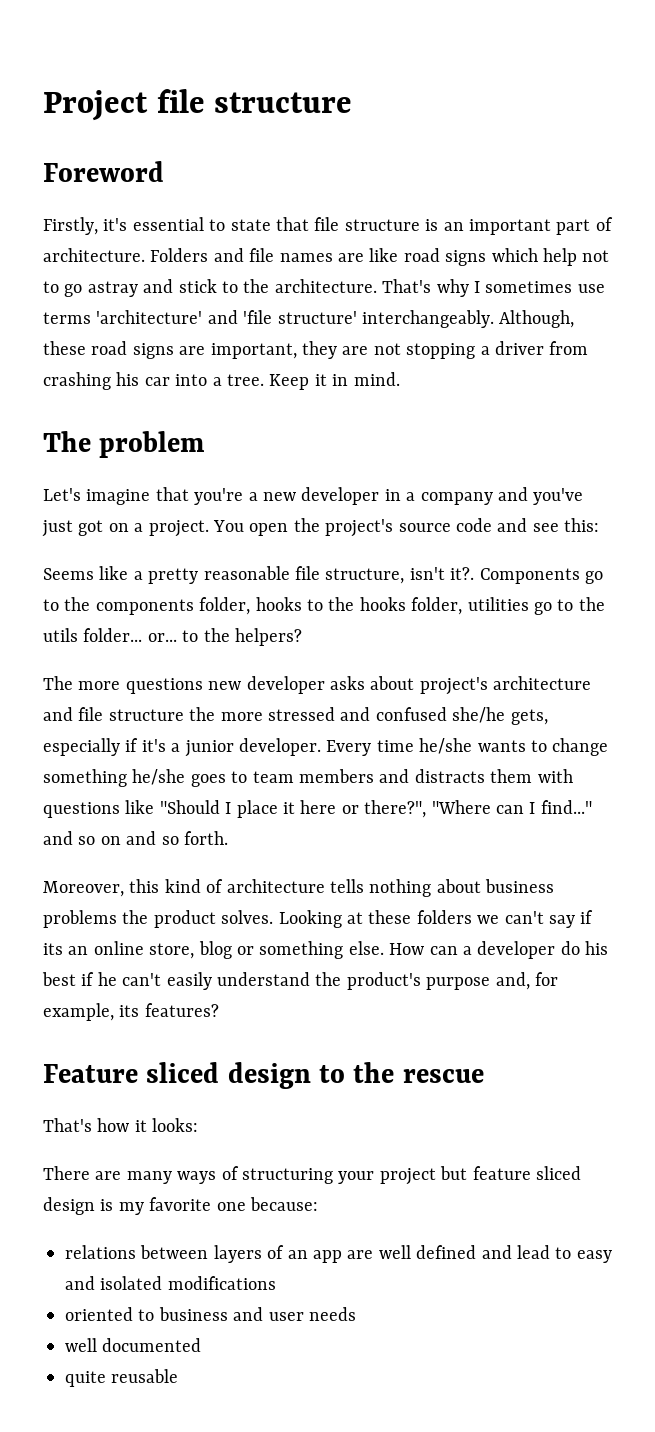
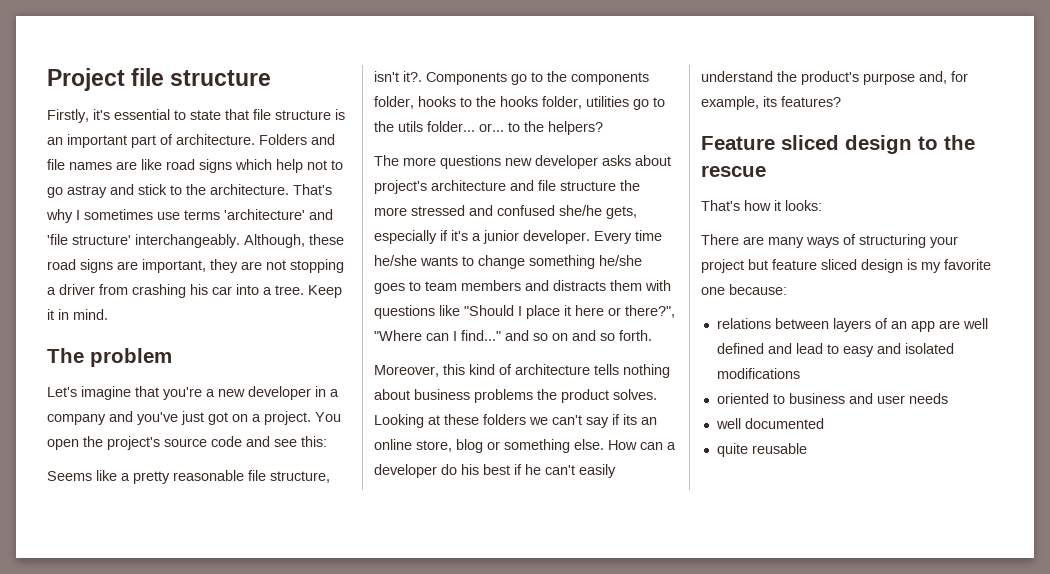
[43,161,164,182] // Foreword -> (272, 78) none

